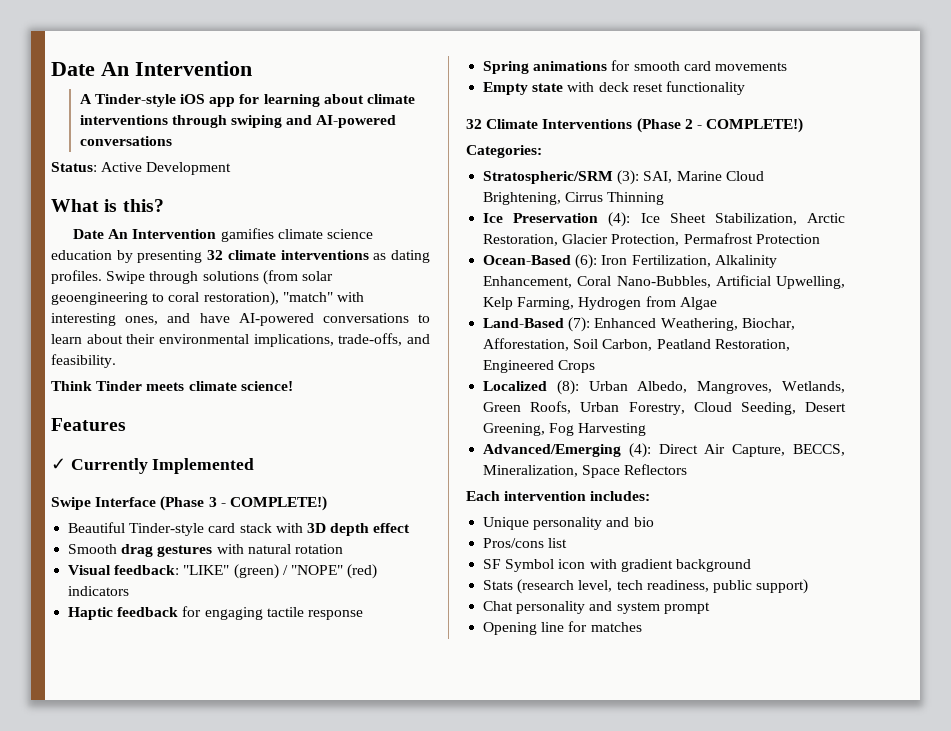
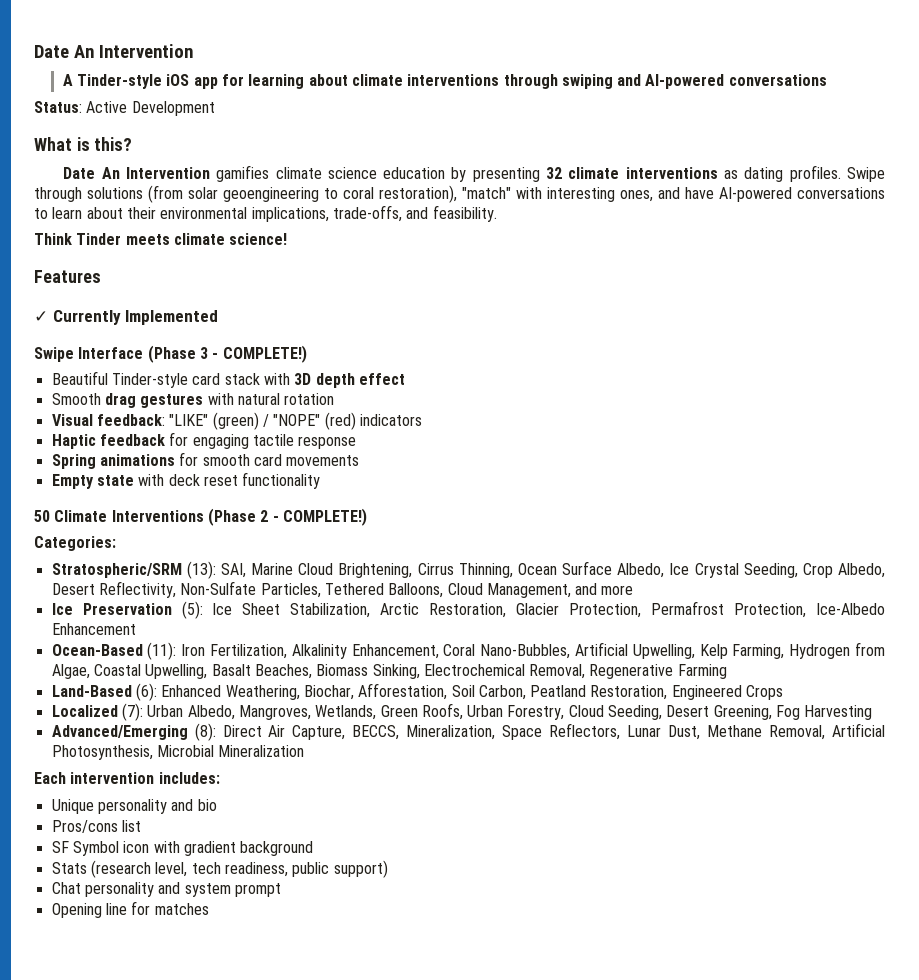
[466,119,482,129] 32 -> [34,510,50,522] 50
[617,170,640,185] (3): -> [186,561,216,579] (13):
[607,192,665,205] Thinning -> [458,561,885,578] [51,581,634,598] Thinning, Ocean Surface Albedo, Ice Crystal Seeding, Crop Albedo, Desert Reflectivity, Non-Sulfate Particles, Tethered Balloons, Cloud Management, and more
[608,212,631,227] (4): -> [181,601,203,619] (5):
[755,234,820,244] Protection -> [734,603,886,618] [51,623,136,635] Protection, Ice-Albedo Enhancement
[575,254,598,269] (6): -> [147,642,177,660] (11):
[679,297,717,310] Algae -> [51,664,727,679] Algae, Coastal Upwelling, Basalt Beaches, Biomass Sinking, Electrochemical Removal, Regenerative Farming
[568,317,591,332] (7): -> [135,683,157,701] (6):
[556,380,579,395] (8): -> [121,703,143,721] (7):
[628,443,651,458] (4): -> [194,723,216,741] (8):
[624,464,688,475] Reflectors -> [549,723,885,740] [51,745,305,760] Reflectors, Lunar Dust, Methane Removal, Artificial Photosynthesis, Microbial Mineralization

